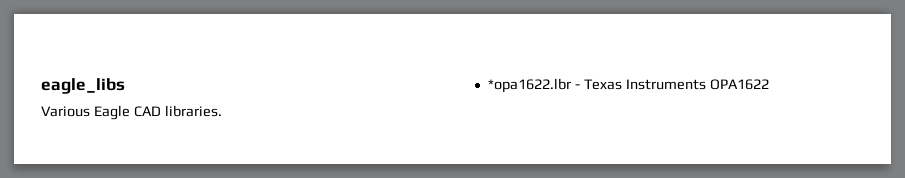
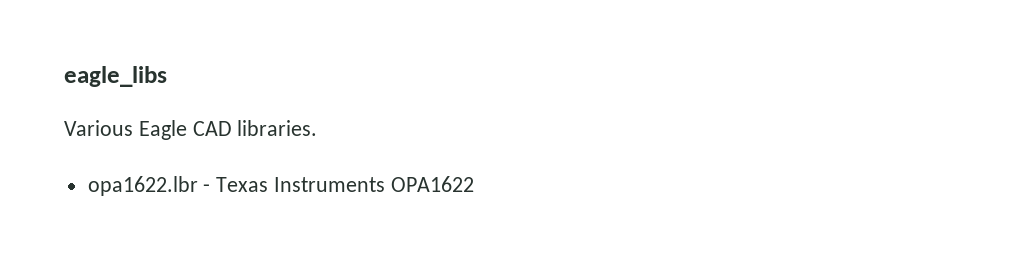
[487,78,571,93] *opa1622.lbr -> [87,176,198,196] opa1622.lbr

